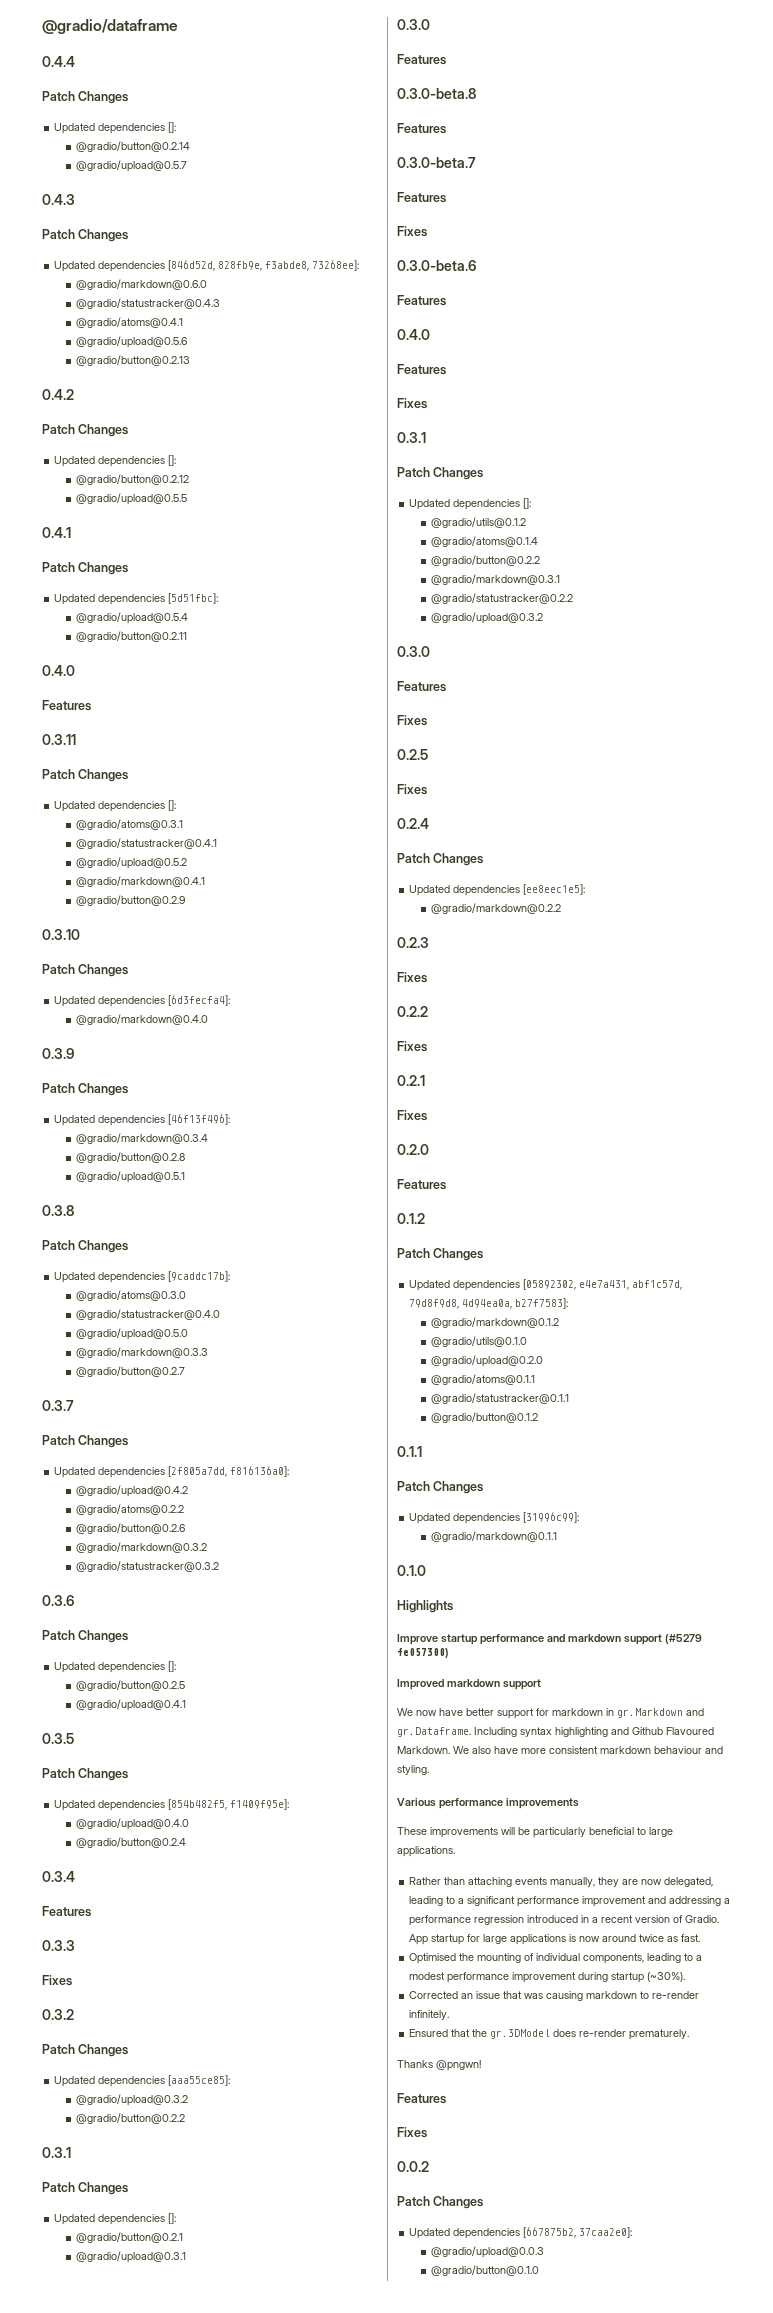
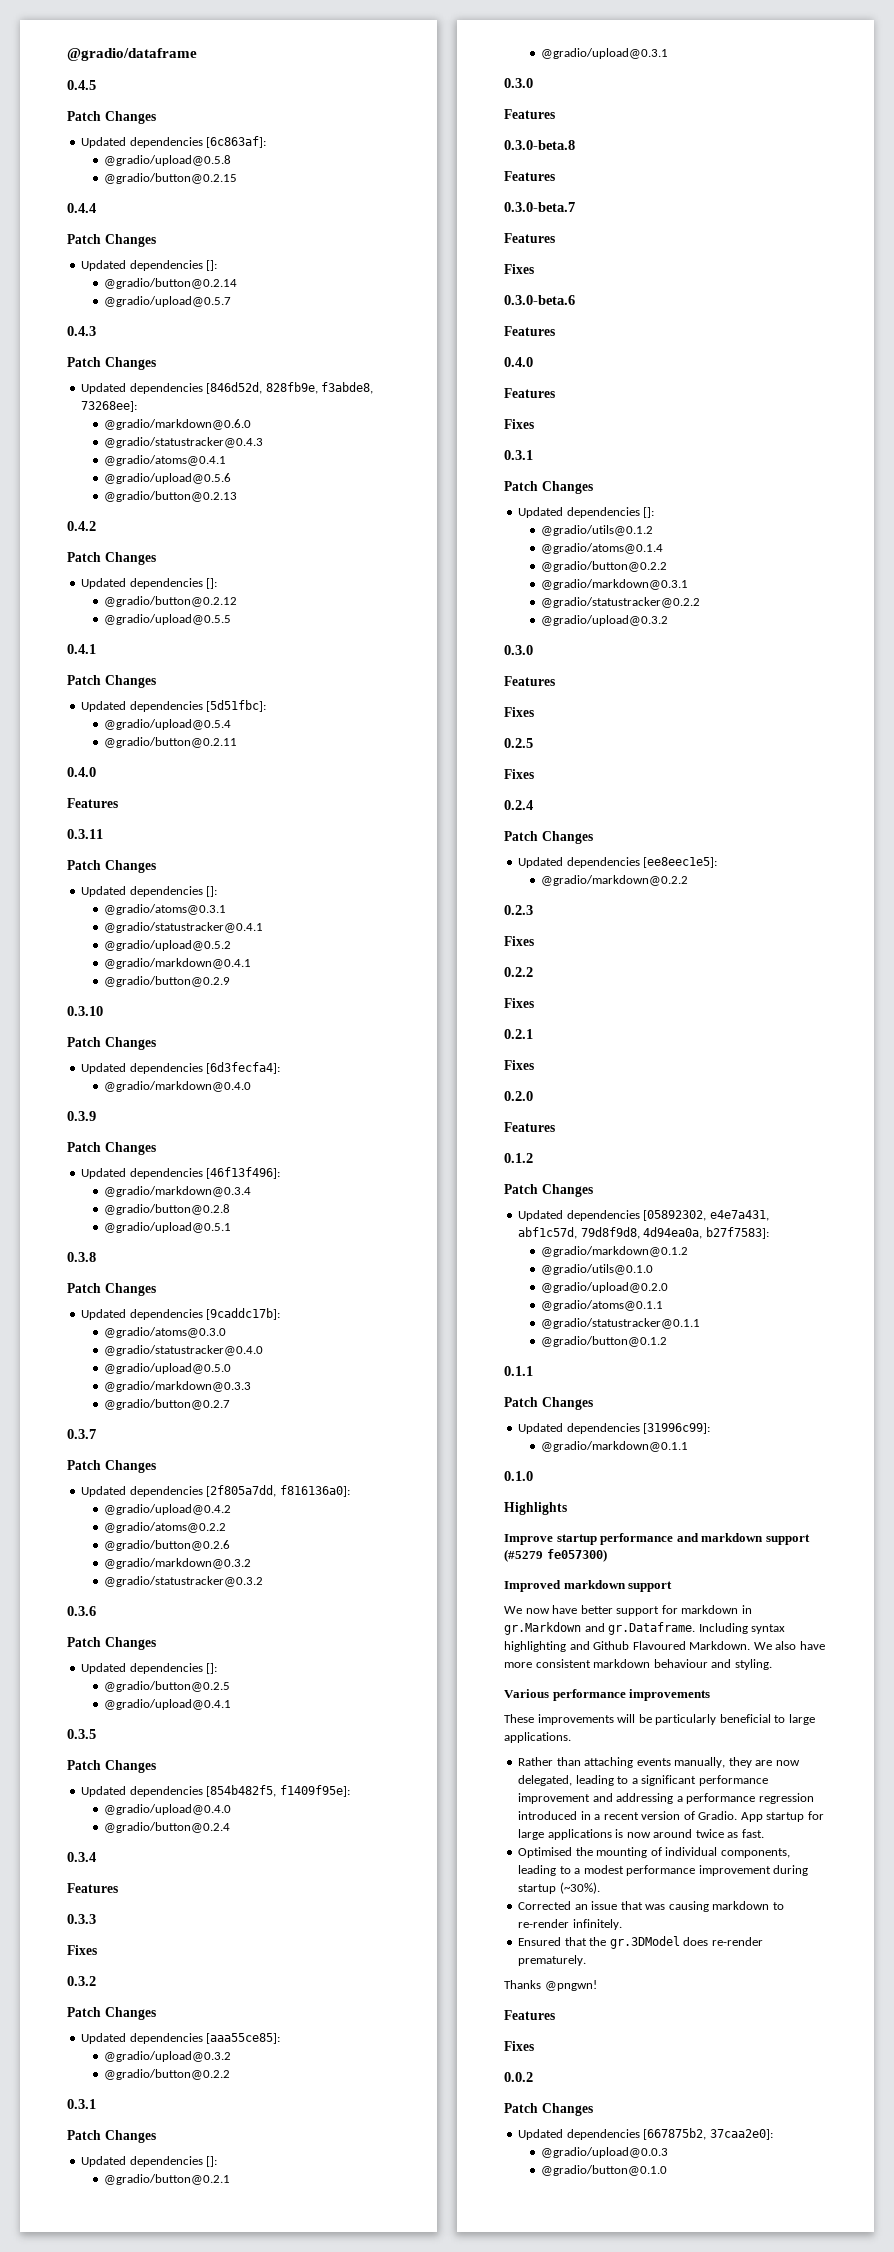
(178, 26) none -> [67,80,96,90] [67,111,156,124] [81,136,267,148] [104,155,232,166] [104,173,238,184] // 0.4.5 // Patch Changes // Updated dependencies [6c863af]: // @gradio/upload@0.5.8 // @gradio/button@0.2.15

